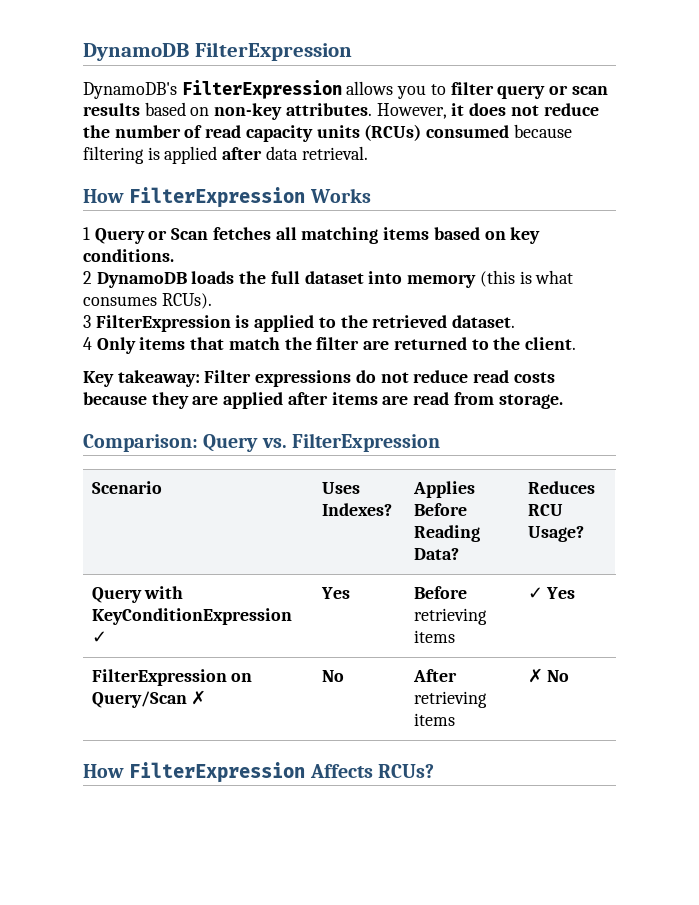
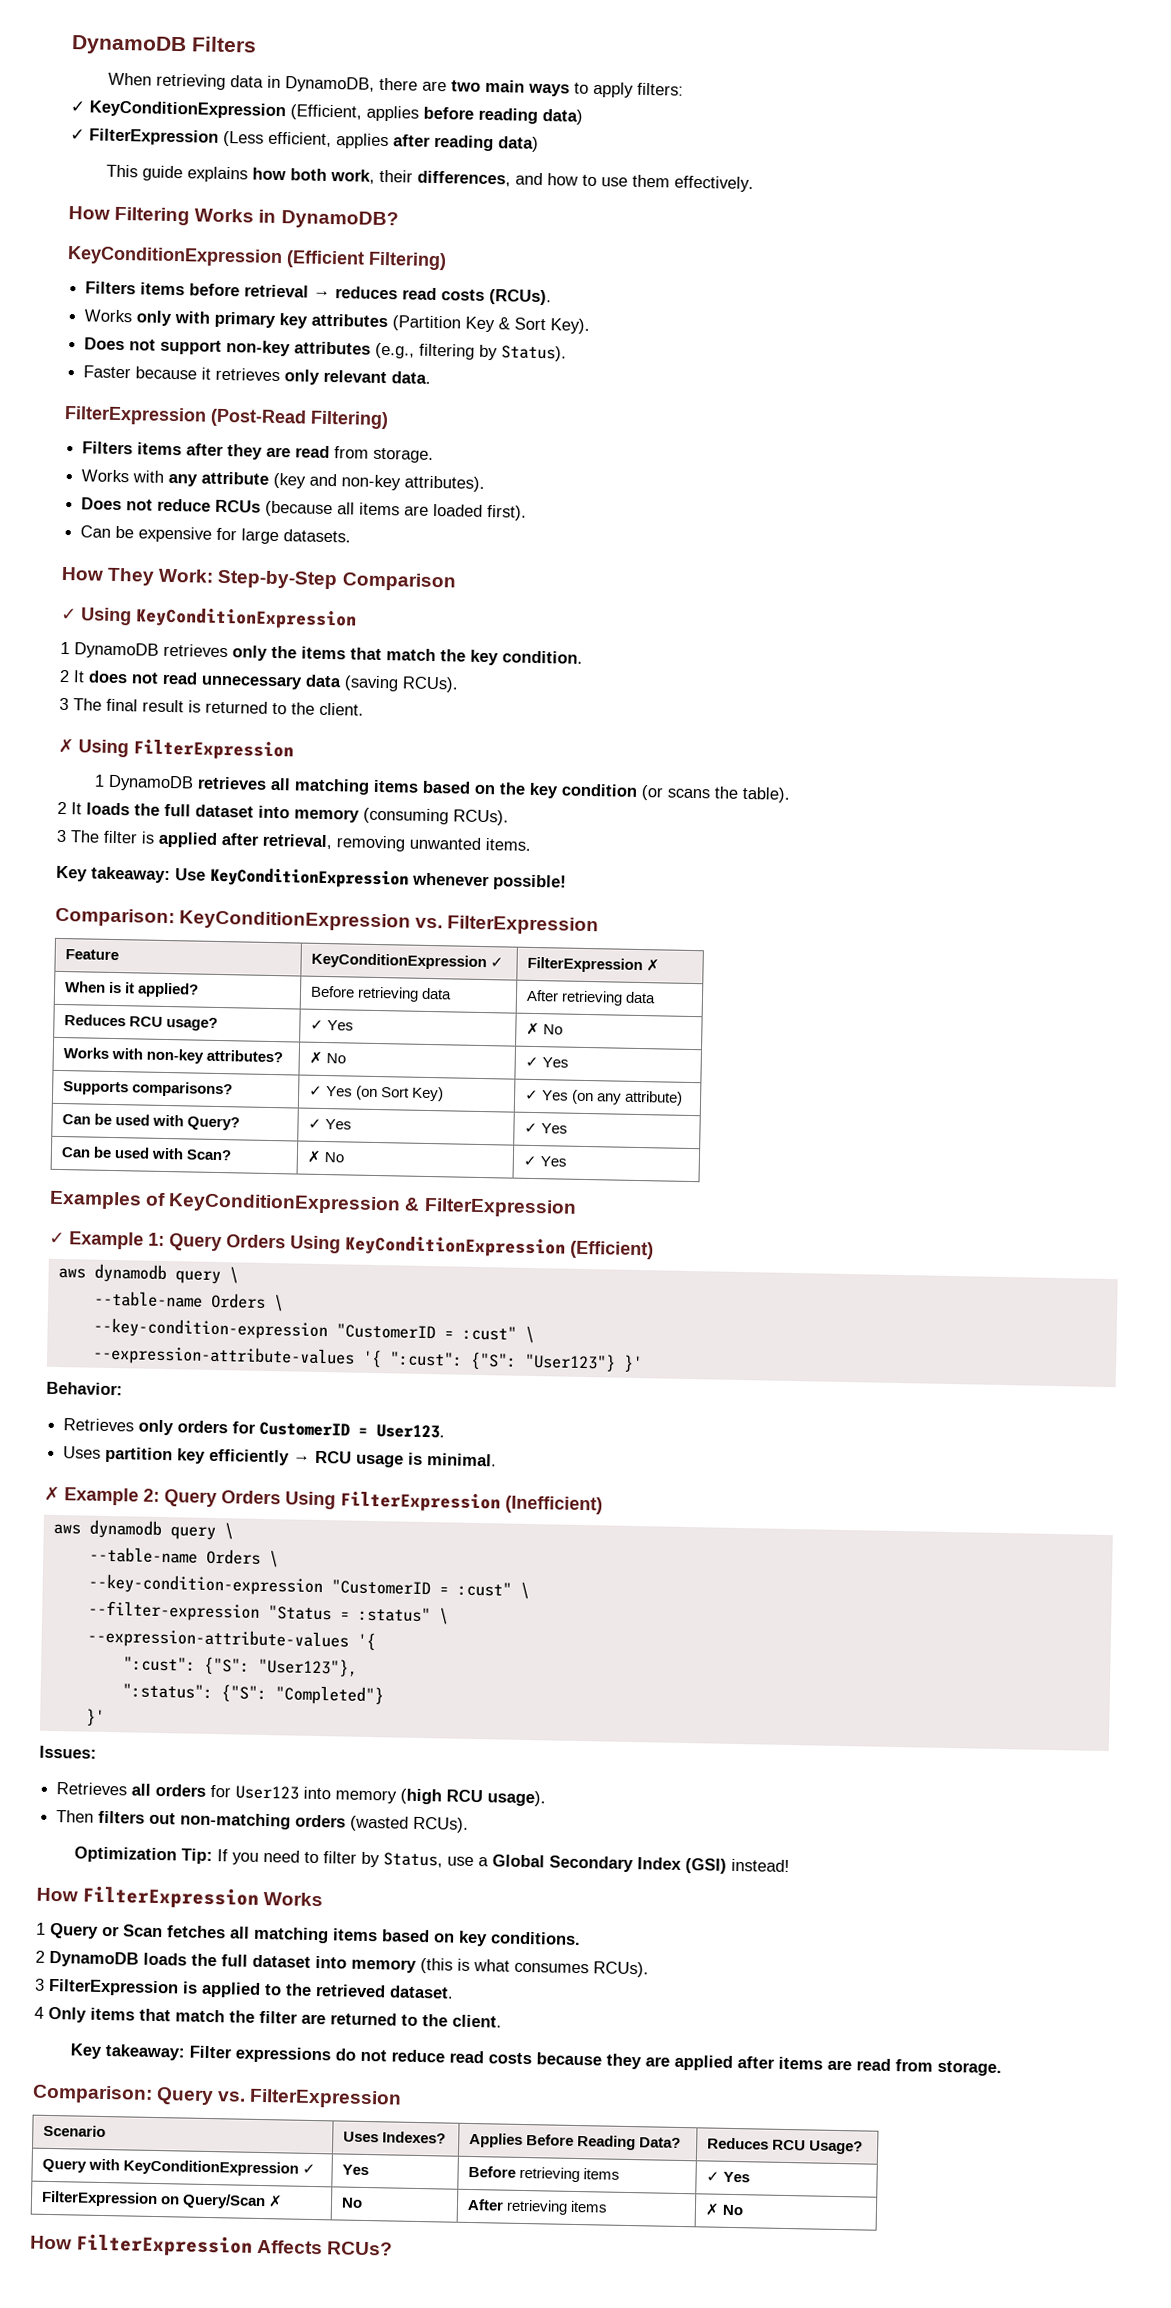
[83,42,352,61] [83,80,608,99] [83,102,599,120] [83,124,572,142] [83,146,368,164] DynamoDB FilterExpression // DynamoDB's FilterExpression allows you to filter query or scan results based on non-key attributes. However, it does not reduce the number of read capacity units (RCUs) consumed because filtering is applied after data retrieval. -> [71,35,257,56] [107,72,684,98] [70,100,583,125] [70,128,539,152] [105,164,754,193] [68,206,399,230] [67,245,447,271] [85,281,553,306] [84,309,591,334] [84,337,568,362] [83,365,432,385] [64,405,389,430] [82,441,435,463] [81,469,486,492] [81,497,528,521] [80,525,352,545] [61,566,457,592] [61,607,357,630] [60,641,583,666] [59,669,459,693] [59,697,364,716] [58,737,294,761] [93,774,791,803] [57,801,509,826] [56,829,531,852] [56,865,567,891] [55,907,600,936] [65,949,120,961] [311,952,505,971] [527,956,661,974] [64,981,200,998] [310,985,453,1002] [526,989,657,1006] [64,1014,219,1031] [310,1019,355,1031] [526,1022,564,1036] [63,1047,284,1064] [309,1051,347,1065] [525,1056,570,1068] [63,1081,234,1098] [309,1085,445,1102] [525,1089,684,1106] [62,1113,241,1131] [308,1118,353,1130] [524,1122,569,1134] [61,1146,233,1161] [307,1150,345,1163] [523,1155,568,1167] [49,1190,577,1218] [49,1231,654,1260] [57,1263,239,1285] [93,1290,284,1312] [92,1317,535,1344] [91,1344,643,1373] [46,1381,123,1396] [63,1418,446,1439] [63,1446,498,1468] [44,1485,603,1515] [52,1519,234,1541] [88,1546,279,1568] [87,1573,530,1600] [87,1600,449,1625] [86,1627,376,1651] [122,1656,358,1677] [121,1683,384,1706] [85,1708,105,1726] [39,1745,97,1759] [56,1782,547,1807] [56,1810,470,1833] [73,1846,790,1874] DynamoDB Filters // When retrieving data in DynamoDB, there are two main ways to apply filters: // ✓ KeyConditionExpression (Efficient, applies before reading data) // ✓ FilterExpression (Less efficient, applies after reading data) // This guide explains how both work, their differences, and how to use them effectively. // How Filtering Works in DynamoDB? // KeyConditionExpression (Efficient Filtering) // Filters items before retrieval → reduces read costs (RCUs). // Works only with primary key attributes (Partition Key & Sort Key). // Does not support non-key attributes (e.g., filtering by Status). // Faster because it retrieves only relevant data. // FilterExpression (Post-Read Filtering) // Filters items after they are read from storage. // Works with any attribute (key and non-key attributes). // Does not reduce RCUs (because all items are loaded first). // Can be expensive for large datasets. // How They Work: Step-by-Step Comparison // ✓ Using KeyConditionExpression // 1 DynamoDB retrieves only the items that match the key condition. // 2 It does not read unnecessary data (saving RCUs). // 3 The final result is returned to the client. // ✗ Using FilterExpression // 1 DynamoDB retrieves all matching items based on the key condition (or scans the table). // 2 It loads the full dataset into memory (consuming RCUs). // 3 The filter is applied after retrieval, removing unwanted items. // Key takeaway: Use KeyConditionExpression whenever possible! // Comparison: KeyConditionExpression vs. FilterExpression // Feature | KeyConditionExpression ✓ | FilterExpression ✗ // When is it applied? | Before retrieving data | After retrieving data // Reduces RCU usage? | ✓ Yes | ✗ No // Works with non-key attributes? | ✗ No | ✓ Yes // Supports comparisons? | ✓ Yes (on Sort Key) | ✓ Yes (on any attribute) // Can be used with Query? | ✓ Yes | ✓ Yes // Can be used with Scan? | ✗ No | ✓ Yes // Examples of KeyConditionExpression & FilterExpression // ✓ Example 1: Query Orders Using KeyConditionExpression (Efficient) // aws dynamodb query \ // --table-name Orders \ // --key-condition-expression "CustomerID = :cust" \ // --expression-attribute-values '{ ":cust": {"S": "User123"} }' // Behavior: // Retrieves only orders for CustomerID = User123. // Uses partition key efficiently → RCU usage is minimal. // ✗ Example 2: Query Orders Using FilterExpression (Inefficient) // aws dynamodb query \ // --table-name Orders \ // --key-condition-expression "CustomerID = :cust" \ // --filter-expression "Status = :status" \ // --expression-attribute-values '{ // ":cust": {"S": "User123"}, // ":status": {"S": "Completed"} // }' // Issues: // Retrieves all orders for User123 into memory (high RCU usage). // Then filters out non-matching orders (wasted RCUs). // Optimization Tip: If you need to filter by Status, use a Global Secondary Index (GSI) instead!

